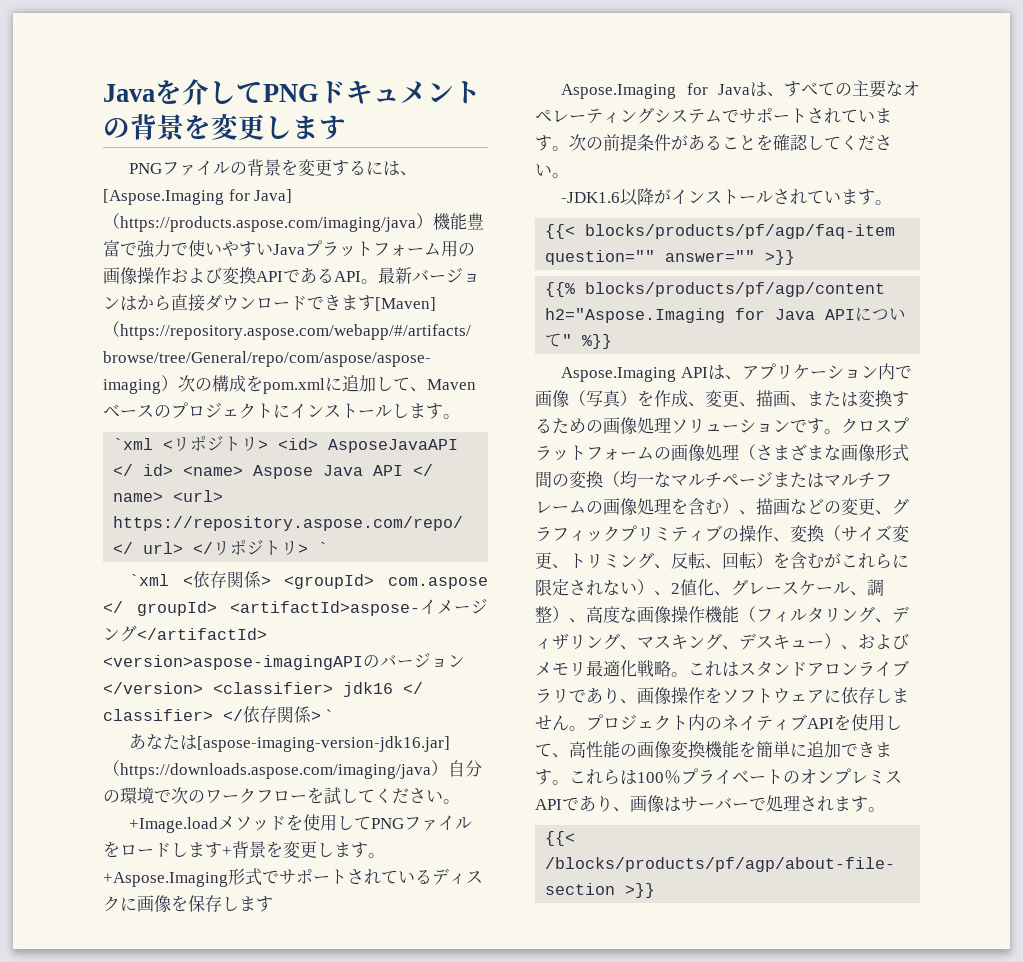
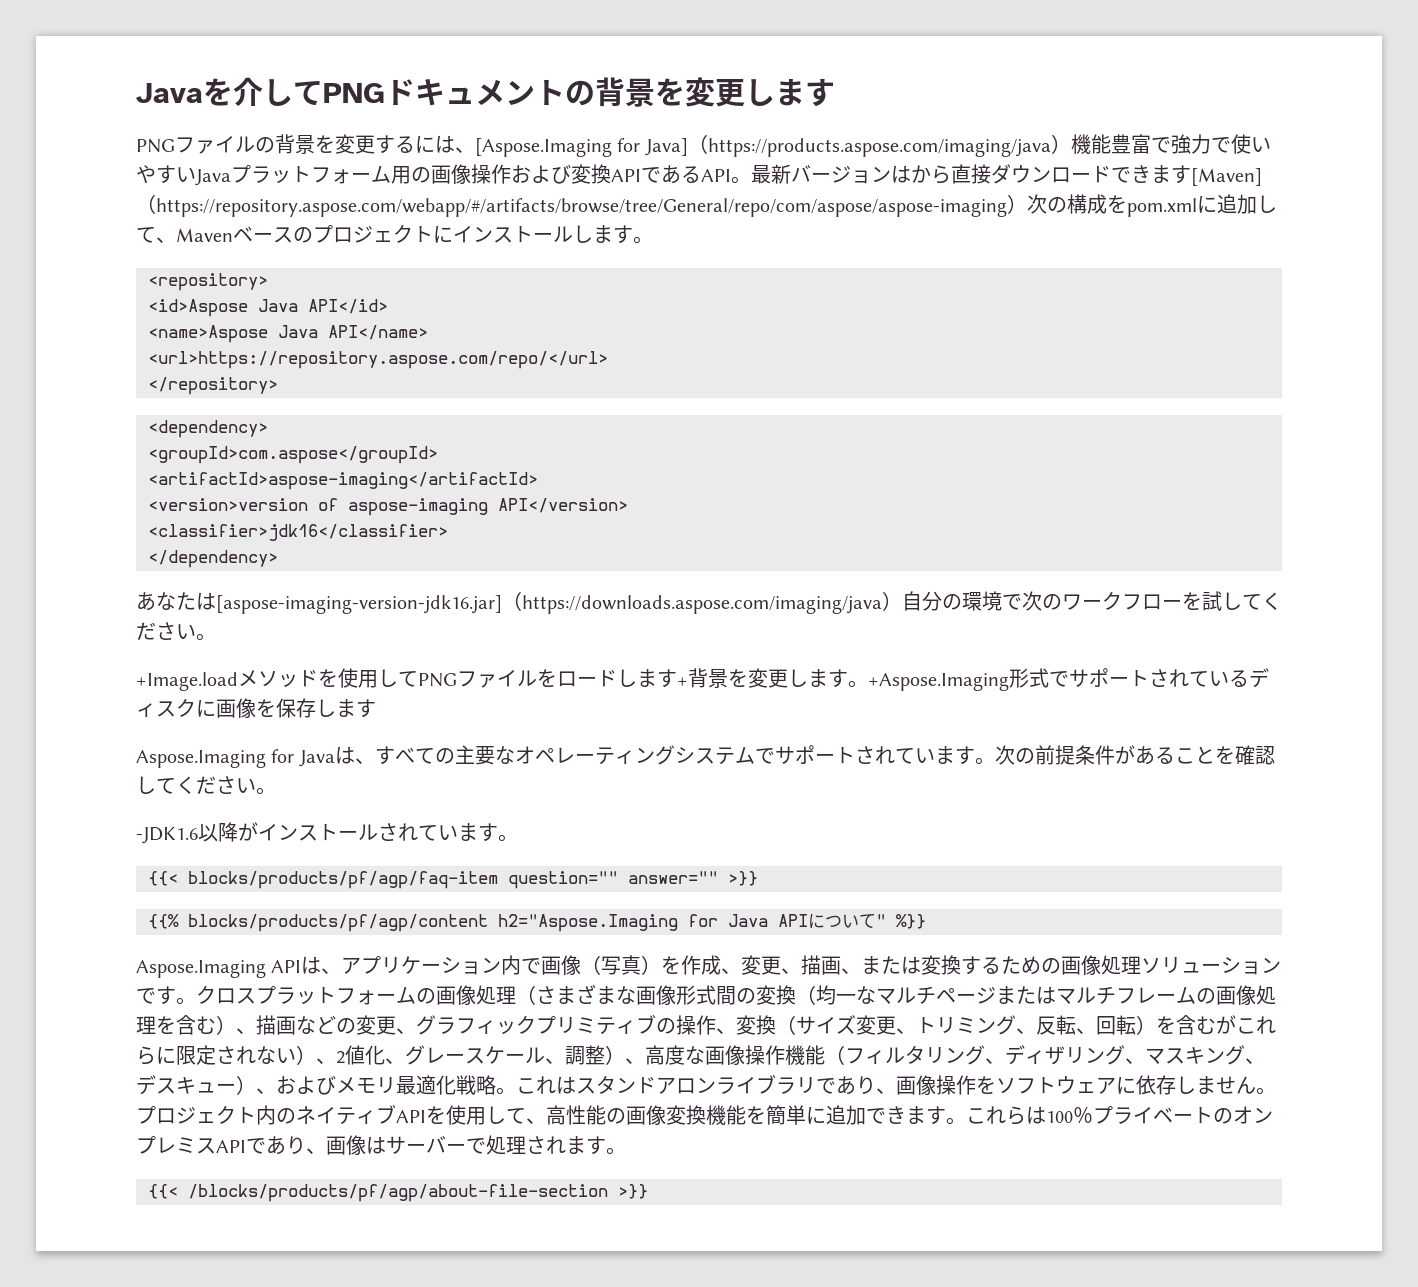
[113,435,459,453] [113,464,434,479] [113,490,224,502] [113,516,464,531] [113,539,329,556] [129,571,489,589] [103,598,488,616] [103,625,267,642] [103,652,465,670] [103,682,423,697] [103,706,332,723] `xml <リポジトリ> <id> AsposeJavaAPI </ id> <name> Aspose Java API </ name> <url> https://repository.aspose.com/repo/ </ url> </リポジトリ> ` // `xml <依存関係> <groupId> com.aspose </ groupId> <artifactId>aspose-イメージング</artifactId> <version>aspose-imagingAPIのバージョン</version> <classifier> jdk16 </ classifier> </依存関係> ` -> [148,273,268,291] [148,299,388,317] [148,325,428,343] [148,351,608,369] [148,377,278,395] [148,420,268,438] [148,446,438,464] [148,472,538,490] [148,498,628,516] [148,524,448,541] [148,550,278,568] <repository> // <id>Aspose Java API</id> // <name>Aspose Java API</name> // <url>https://repository.aspose.com/repo/</url> // </repository> // <dependency> // <groupId>com.aspose</groupId> // <artifactId>aspose-imaging</artifactId> // <version>version of aspose-imaging API</version> // <classifier>jdk16</classifier> // </dependency>

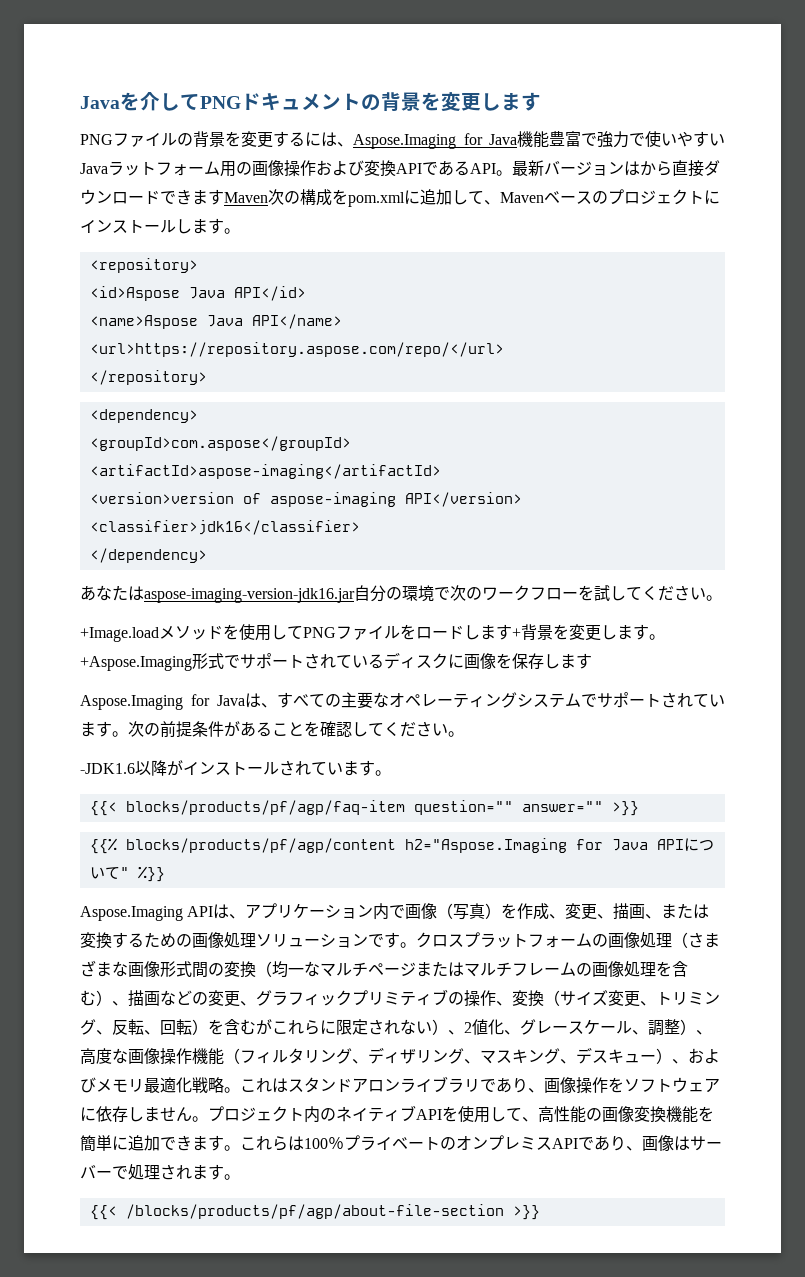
[475,134,1071,157] [Aspose.Imaging for Java]（https://products.aspose.com/imaging/java） -> [353,133,517,149] Aspose.Imaging for Java
[231,165,251,183] プ -> (108, 168) none
[1191,168,1262,186] [136,194,1027,217] [Maven]（https://repository.aspose.com/webapp/#/artifacts/browse/tree/General/repo/com/aspose/aspose-imaging） -> [224,192,268,203] Maven
[216,591,902,614] [aspose-imaging-version-jdk16.jar]（https://downloads.aspose.com/imaging/java） -> [144,588,355,603] aspose-imaging-version-jdk16.jar

